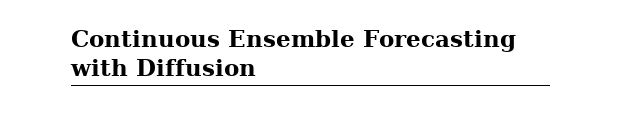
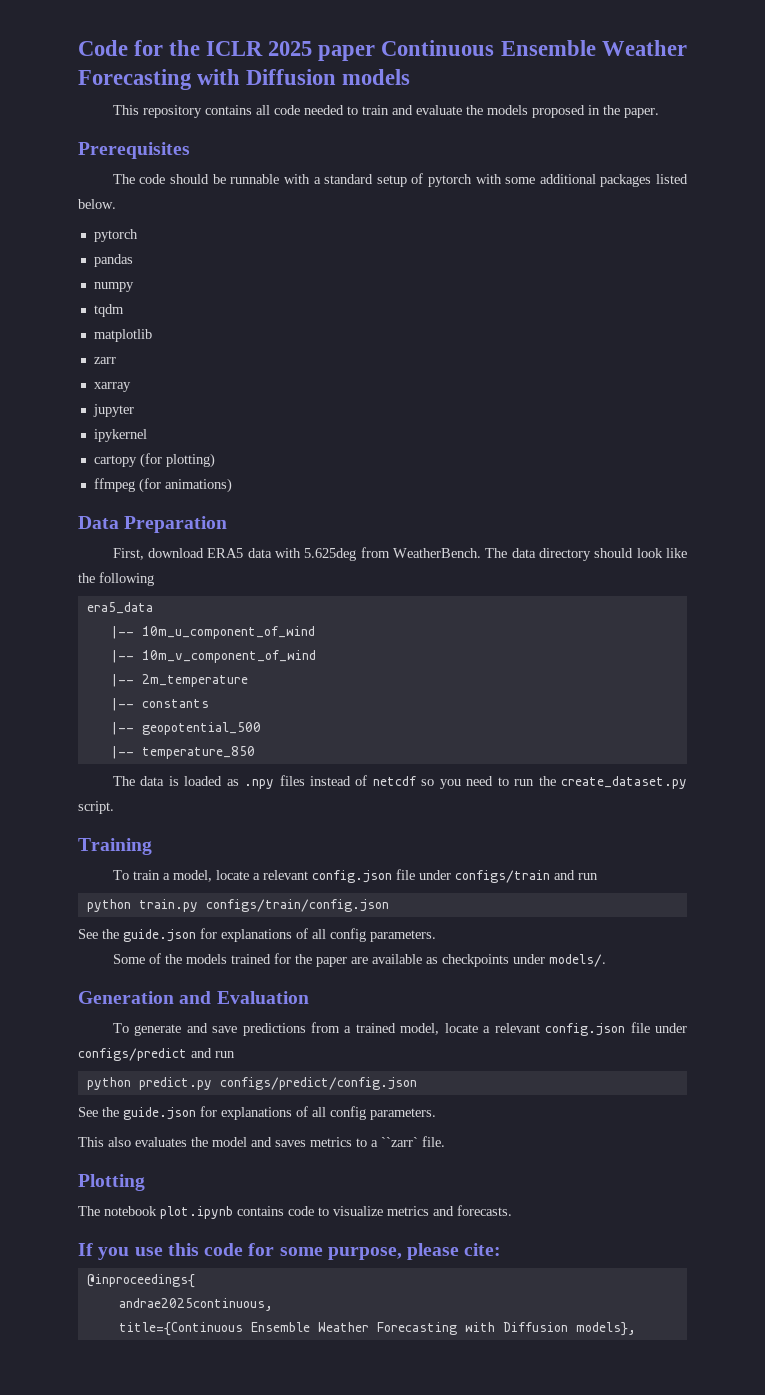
(71, 38) none -> [78,40,376,61] Code for the ICLR 2025 paper
[363,30,516,52] [70,59,256,76] Forecasting with Diffusion -> [601,40,687,56] [78,69,411,90] [112,105,659,118] [78,142,190,159] [112,173,688,187] [78,199,116,209] [93,229,138,242] [93,254,133,267] [93,282,134,292] [93,304,124,317] [93,329,152,342] [93,357,116,364] [93,382,131,392] [92,404,134,417] [93,429,147,442] [93,453,215,468] [93,478,232,493] [78,516,228,533] [112,547,687,561] [78,572,154,586] [86,602,153,614] [110,626,315,639] [110,650,316,663] [110,674,248,687] [110,698,209,711] [110,722,261,735] [110,746,255,759] [112,775,688,789] [78,801,114,814] [78,838,152,855] [112,869,598,883] [86,899,389,912] [78,928,436,942] [112,953,606,967] [78,991,309,1004] [112,1022,687,1036] [78,1048,235,1061] [86,1077,417,1090] [78,1106,436,1120] [78,1136,445,1147] [78,1174,145,1191] [78,1205,512,1219] [78,1243,502,1260] [86,1274,195,1288] [118,1298,273,1311] [118,1322,636,1336] Weather Forecasting with Diffusion models // This repository contains all code needed to train and evaluate the models proposed in the paper. // Prerequisites // The code should be runnable with a standard setup of pytorch with some additional packages listed below. // pytorch // pandas // numpy // tqdm // matplotlib // zarr // xarray // jupyter // ipykernel // cartopy (for plotting) // ffmpeg (for animations) // Data Preparation // First, download ERA5 data with 5.625deg from WeatherBench. The data directory should look like the following // era5_data // |-- 10m_u_component_of_wind // |-- 10m_v_component_of_wind // |-- 2m_temperature // |-- constants // |-- geopotential_500 // |-- temperature_850 // The data is loaded as .npy files instead of netcdf so you need to run the create_dataset.py script. // Training // To train a model, locate a relevant config.json file under configs/train and run // python train.py configs/train/config.json // See the guide.json for explanations of all config parameters. // Some of the models trained for the paper are available as checkpoints under models/. // Generation and Evaluation // To generate and save predictions from a trained model, locate a relevant config.json file under configs/predict and run // python predict.py configs/predict/config.json // See the guide.json for explanations of all config parameters. // This also evaluates the model and saves metrics to a ``zarr` file. // Plotting // The notebook plot.ipynb contains code to visualize metrics and forecasts. // If you use this code for some purpose, please cite: // @inproceedings{ // andrae2025continuous, // title={Continuous Ensemble Weather Forecasting with Diffusion models},

